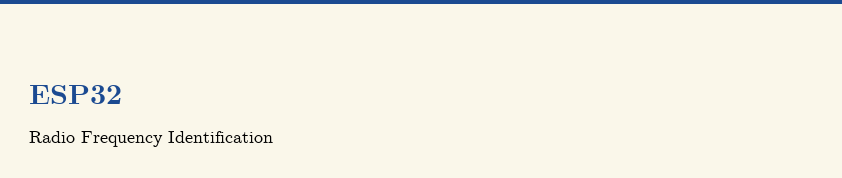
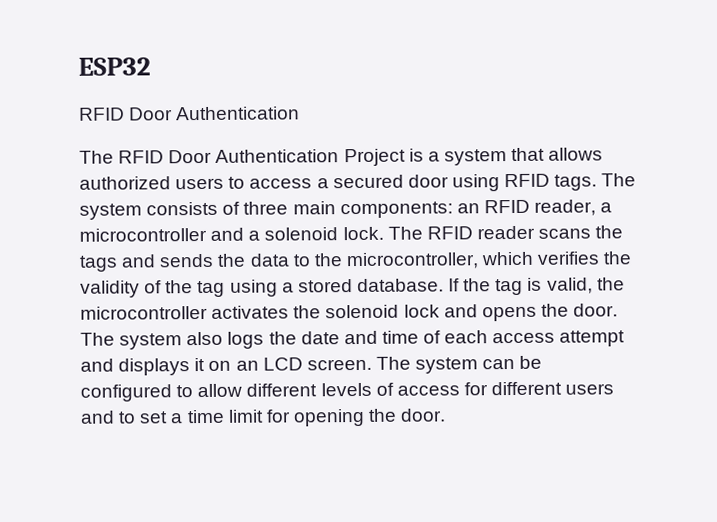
[29,131,273,147] Radio Frequency Identification -> [79,106,301,121] [79,147,604,167] [79,173,637,192] [79,199,613,220] [79,225,624,242] [79,251,633,272] [80,277,625,298] [80,303,619,322] [80,330,626,350] [80,355,543,376] [80,381,615,402] [80,408,447,427] RFID Door Authentication // The RFID Door Authentication Project is a system that allows authorized users to access a secured door using RFID tags. The system consists of three main components: an RFID reader, a microcontroller and a solenoid lock. The RFID reader scans the tags and sends the data to the microcontroller, which verifies the validity of the tag using a stored database. If the tag is valid, the microcontroller activates the solenoid lock and opens the door. The system also logs the date and time of each access attempt and displays it on an LCD screen. The system can be configured to allow different levels of access for different users and to set a time limit for opening the door.

